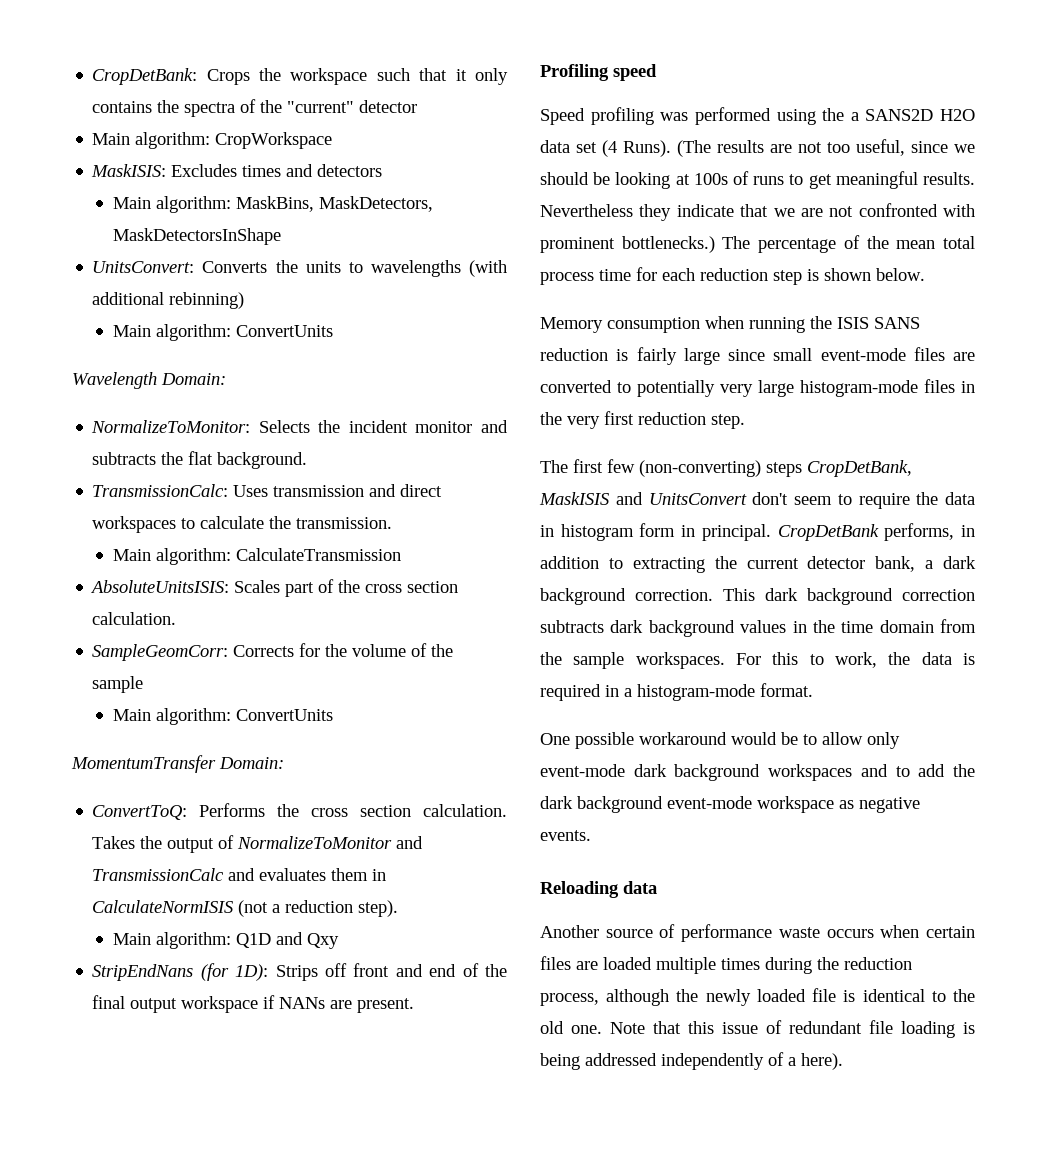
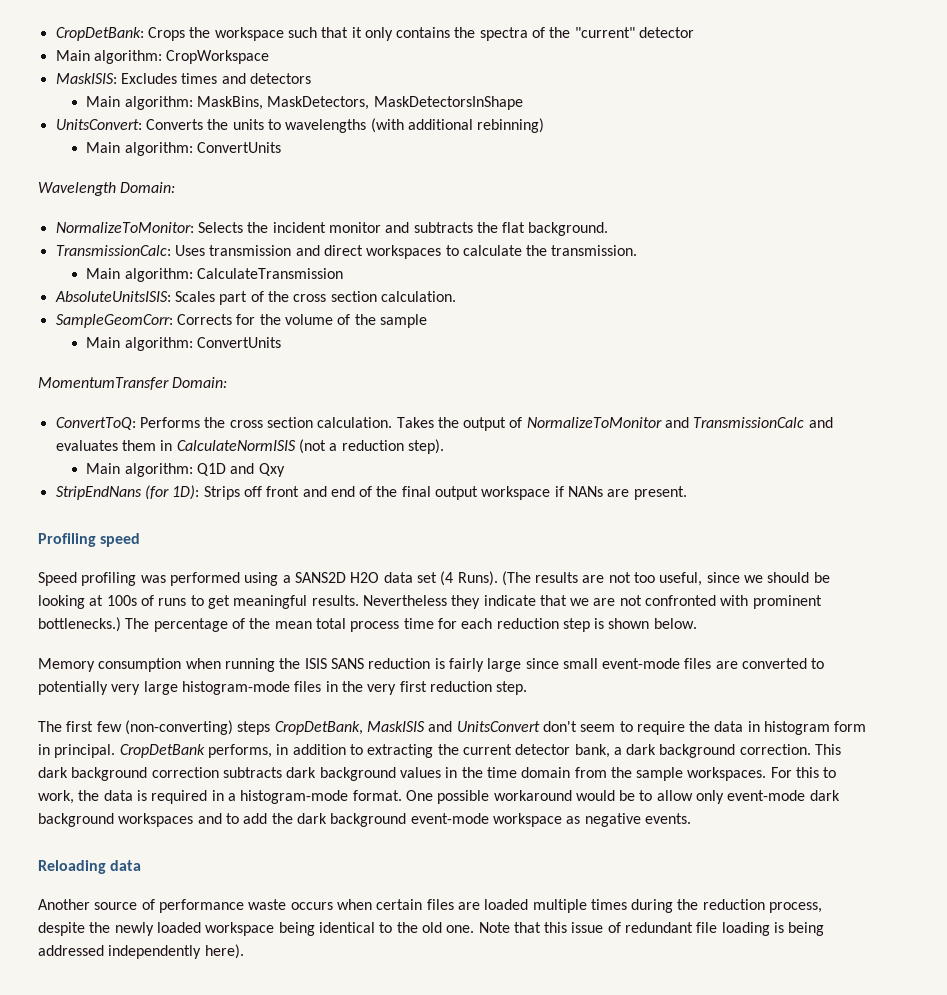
[822,108,845,121] the -> (279, 579) none
(813, 690) // -> (402, 795) none
[606,989,670,1006] although -> [38,922,85,936] despite
[812,988,856,1002] file is -> [205,922,315,936] workspace being
[768,1052,796,1066] of a -> (202, 952) none

